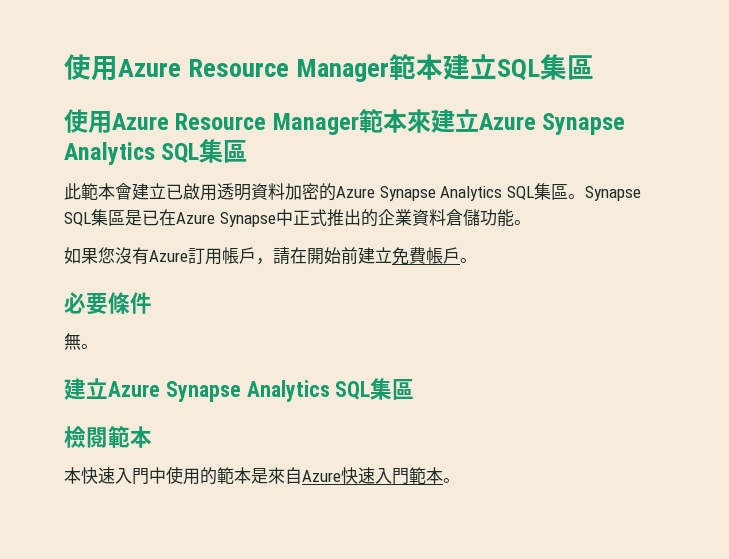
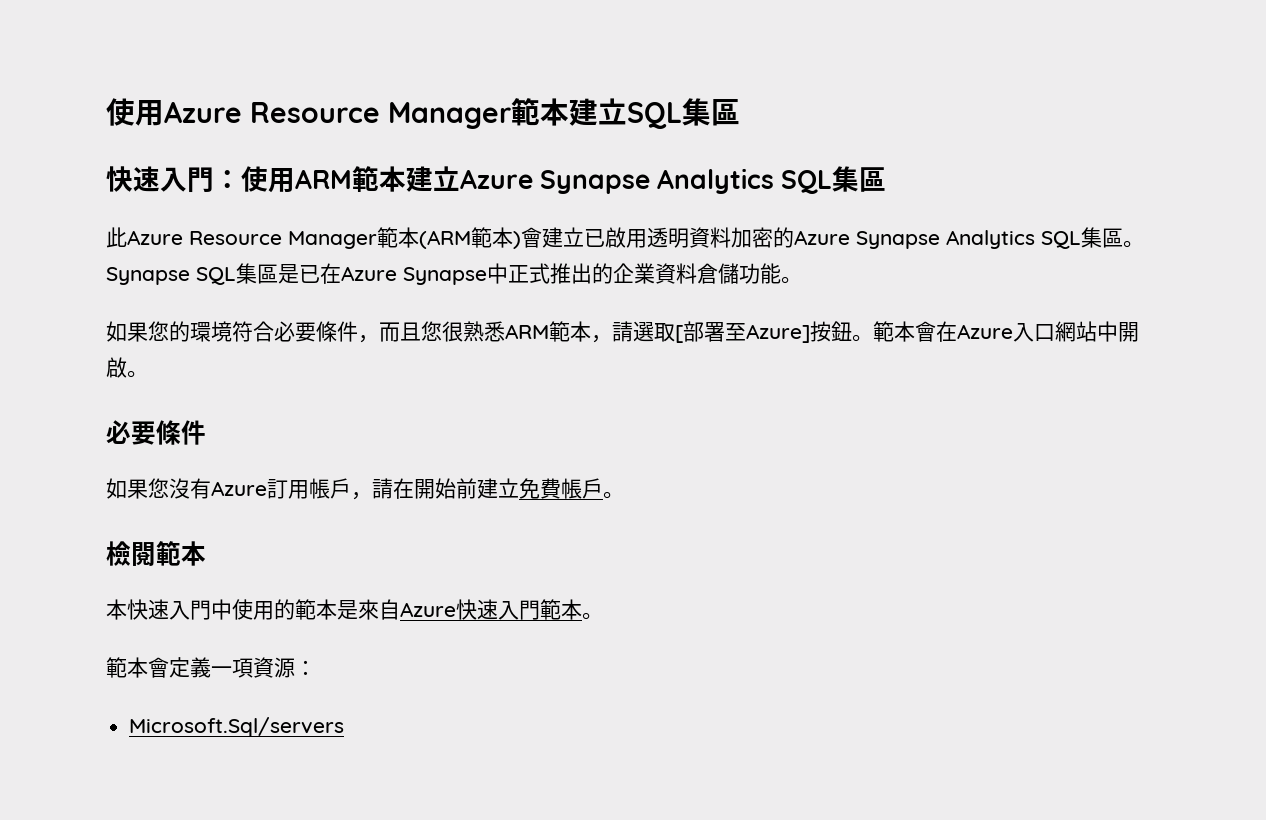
[64,109,431,135] 使用Azure Resource Manager範本來 -> [106,166,406,193] 快速入門：使用ARM範本
[81,183,115,200] 範本 -> [127,227,521,249] Azure Resource Manager範本(ARM範本)
(531, 222) none -> [106,321,1139,343] [106,357,148,378] [106,420,206,445] // 如果您的環境符合必要條件，而且您很熟悉ARM範本，請選取[部署至Azure]按鈕。範本會在Azure入口網站中開啟。 // 必要條件
[64,292,152,315] [64,333,98,350] [64,378,415,402] // 必要條件 // 無。 // 建立Azure Synapse Analytics SQL集區 -> (624, 495) none
(460, 480) none -> [106,657,316,678] [129,717,345,737] // 範本會定義一項資源： // Microsoft.Sql/servers

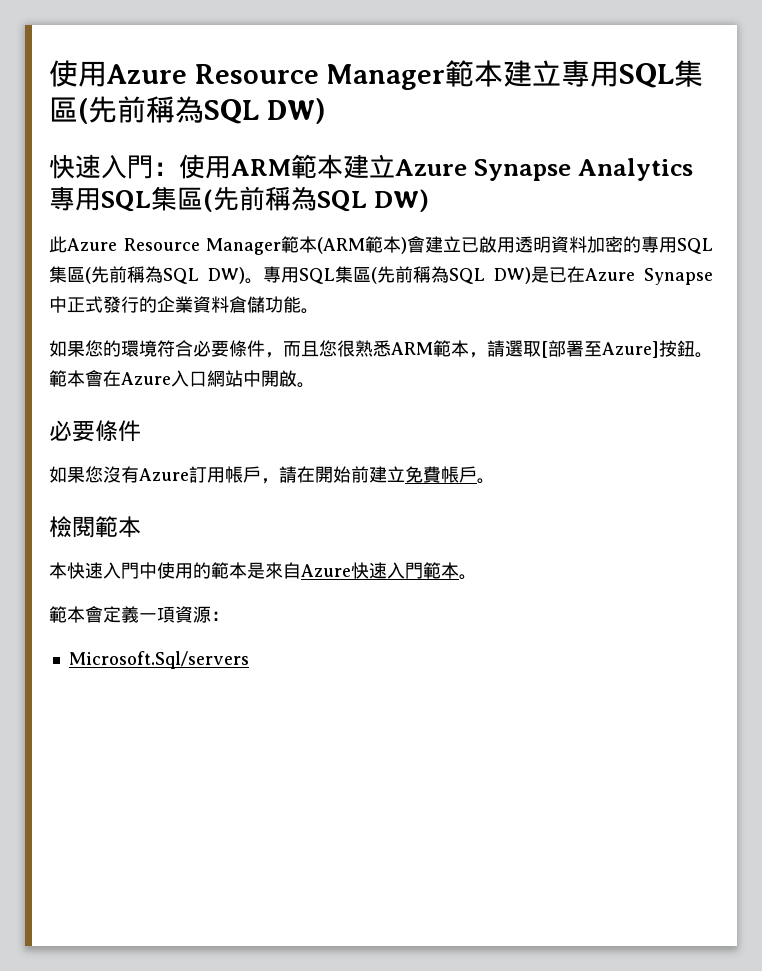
[627,98,740,129] SQL集區 -> [561,60,704,88] [49,96,325,124] 專用SQL集區(先前稱為SQL DW)
[781,166,887,194] SQL集區 -> [49,186,429,212] 專用SQL集區(先前稱為SQL DW)
[794,227,1144,249] [106,263,278,285] Azure Synapse Analytics SQL集區。Synapse SQL集區 -> [641,236,713,254] [49,266,531,284] 專用SQL集區(先前稱為SQL DW)。專用SQL集區(先前稱為SQL DW)
[550,263,592,284] 推出 -> [103,296,139,313] 發行

